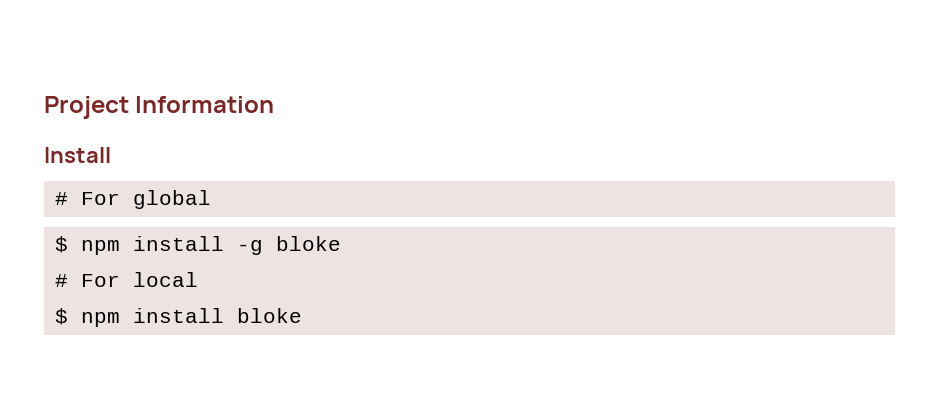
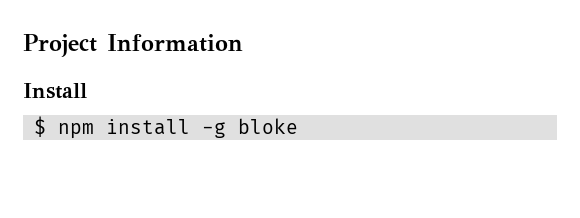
[55,190,212,209] // # For global -> (87, 91) none
[55,272,199,287] [55,308,303,327] // # For local // $ npm install bloke -> (299, 126) none

